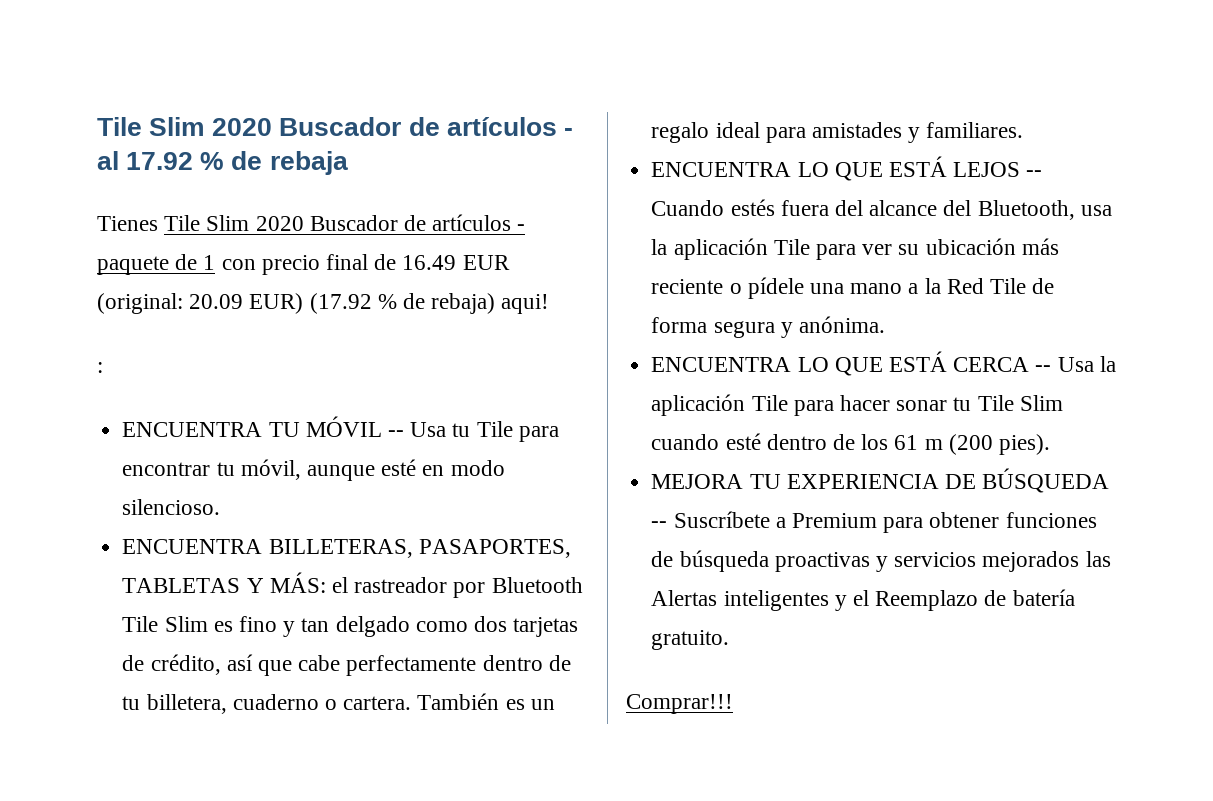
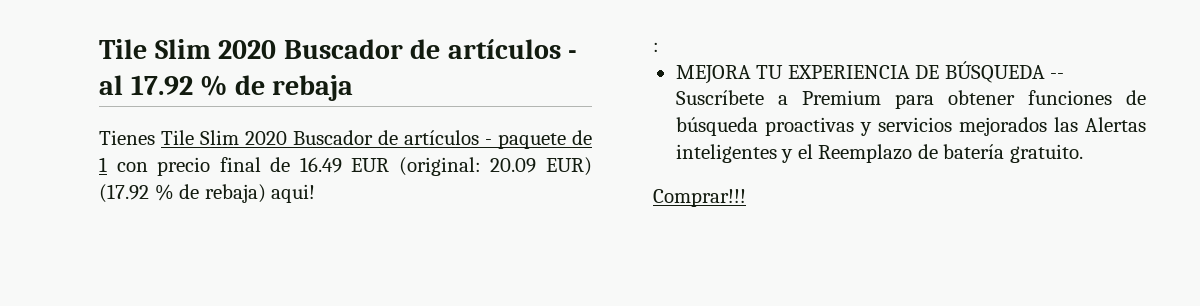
[122,416,559,442] [122,459,505,481] [122,499,221,515] [122,539,571,558] [122,572,583,598] [122,616,579,637] [122,654,571,676] [122,693,555,714] [651,122,1024,143] [651,156,1043,181] [651,199,1112,220] [651,238,1059,260] [651,277,1055,299] [651,316,885,338] [651,351,1116,376] [651,394,1063,416] [651,433,1050,455] // ENCUENTRA TU MÓVIL -- Usa tu Tile para encontrar tu móvil, aunque esté en modo silencioso. // ENCUENTRA BILLETERAS, PASAPORTES, TABLETAS Y MÁS: el rastreador por Bluetooth Tile Slim es fino y tan delgado como dos tarjetas de crédito, así que cabe perfectamente dentro de tu billetera, cuaderno o cartera. También es un regalo ideal para amistades y familiares. // ENCUENTRA LO QUE ESTÁ LEJOS -- Cuando estés fuera del alcance del Bluetooth, usa la aplicación Tile para ver su ubicación más reciente o pídele una mano a la Red Tile de forma segura y anónima. // ENCUENTRA LO QUE ESTÁ CERCA -- Usa la aplicación Tile para hacer sonar tu Tile Slim cuando esté dentro de los 61 m (200 pies). -> (659, 47) none

